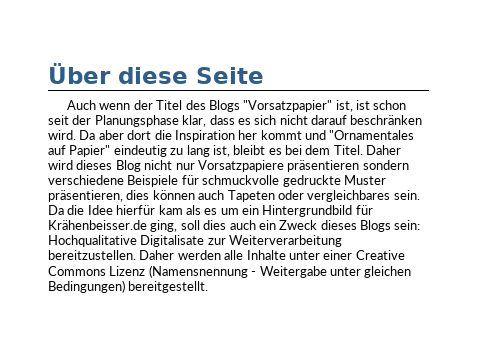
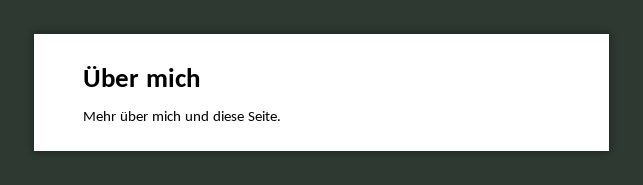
[118,67,264,84] [67,100,407,112] [48,115,423,127] [48,130,415,142] [48,145,402,157] [48,160,409,172] [48,175,386,187] [48,190,420,202] [48,205,373,217] [48,220,421,232] [48,235,343,247] [48,250,405,260] [48,265,412,278] [48,280,209,293] diese Seite // Auch wenn der Titel des Blogs "Vorsatzpapier" ist, ist schon seit der Planungsphase klar, dass es sich nicht darauf beschränken wird. Da aber dort die Inspiration her kommt und "Ornamentales auf Papier" eindeutig zu lang ist, bleibt es bei dem Titel. Daher wird dieses Blog nicht nur Vorsatzpapiere präsentieren sondern verschiedene Beispiele für schmuckvolle gedruckte Muster präsentieren, dies können auch Tapeten oder vergleichbares sein. Da die Idee hierfür kam als es um ein Hintergrundbild für Krähenbeisser.de ging, soll dies auch ein Zweck dieses Blogs sein: Hochqualitative Digitalisate zur Weiterverarbeitung bereitzustellen. Daher werden alle Inhalte unter einer Creative Commons Lizenz (Namensnennung - Weitergabe unter gleichen Bedingungen) bereitgestellt. -> [146,68,201,87] [83,111,281,121] mich // Mehr über mich und diese Seite.

